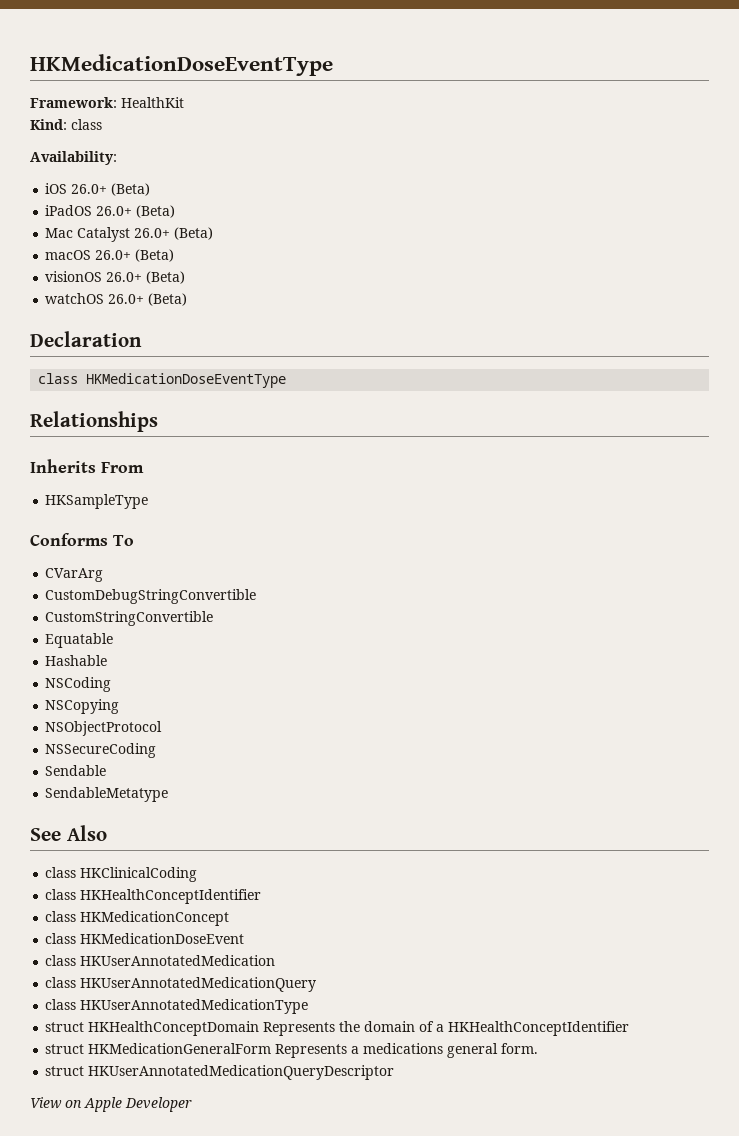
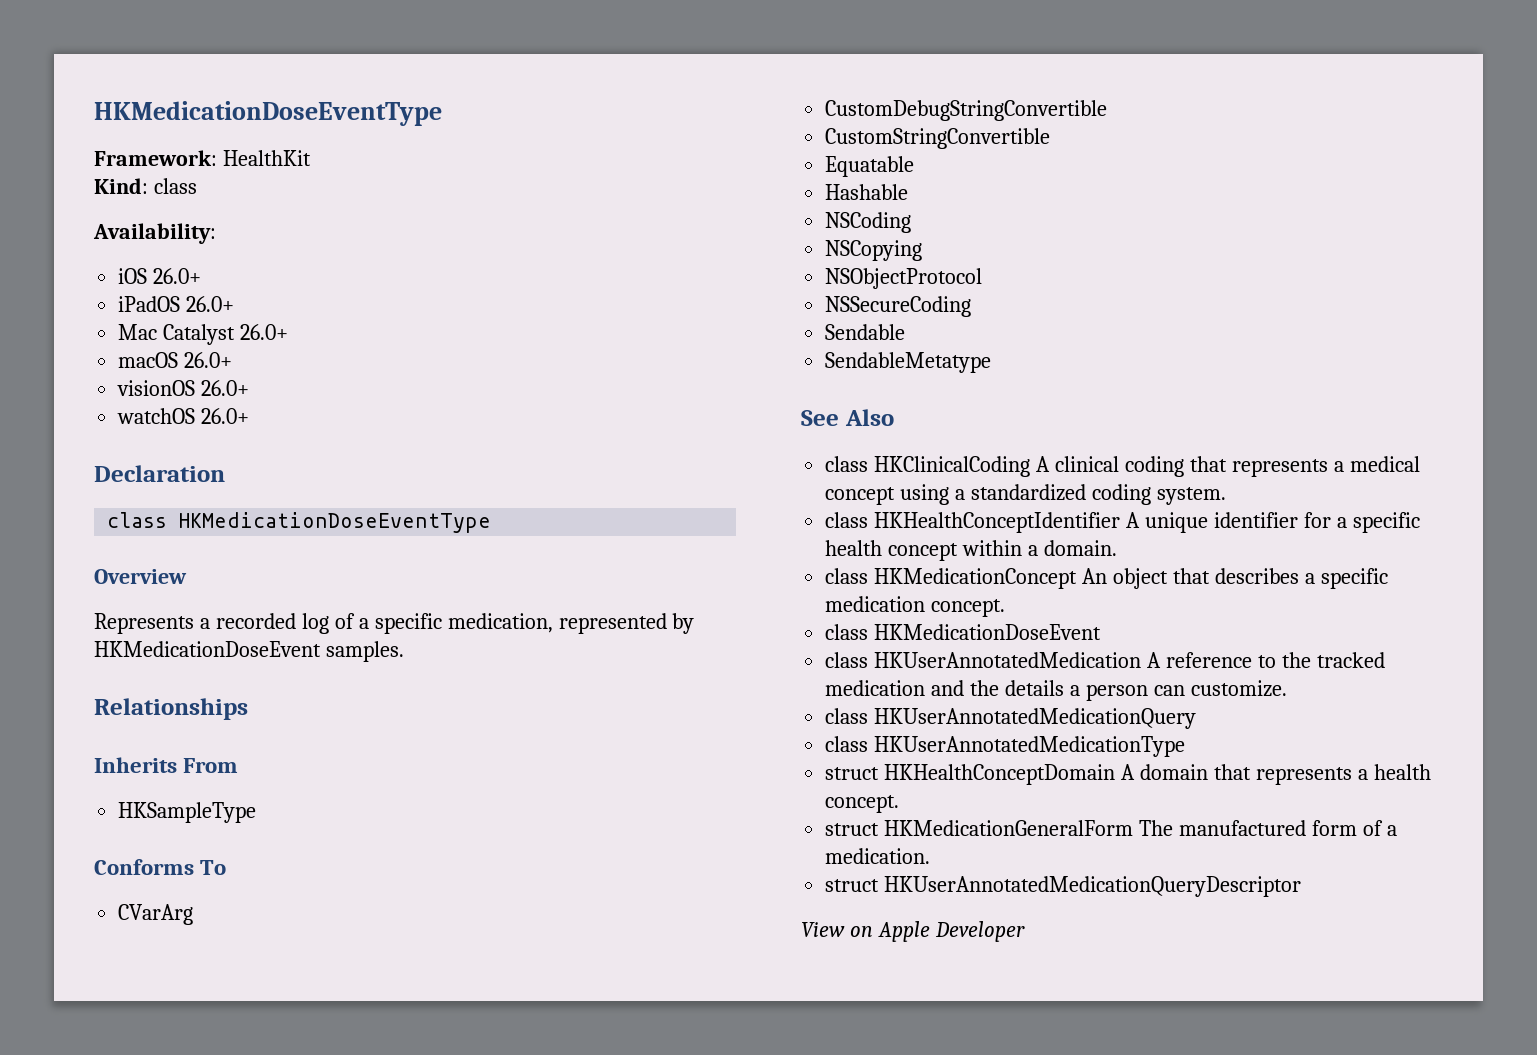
[111,183,151,196] (Beta) -> (202, 276) none
[136,205,176,218] (Beta) -> (235, 304) none
[174,227,214,240] (Beta) -> (289, 332) none
[135,249,175,262] (Beta) -> (233, 360) none
[146,271,186,284] (Beta) -> (250, 388) none
[148,293,188,306] (Beta) -> (250, 416) none
(287, 380) none -> [94,569,187,584] [94,613,695,634] [94,641,404,662] // Overview // Represents a recorded log of a specific medication, represented by HKMedicationDoseEvent samples.
[45,889,262,904] [45,911,230,926] [45,933,245,944] [45,955,276,966] // class HKHealthConceptIdentifier // class HKMedicationConcept // class HKMedicationDoseEvent // class HKUserAnnotatedMedication -> [1036,456,1420,477] [825,484,1226,505] [825,512,1420,533] [825,540,1117,561] [825,568,1388,589] [825,596,1006,617] [825,624,1102,640] [825,652,1385,668] [825,680,1287,701] A clinical coding that represents a medical concept using a standardized coding system. // class HKHealthConceptIdentifier A unique identifier for a specific health concept within a domain. // class HKMedicationConcept An object that describes a specific medication concept. // class HKMedicationDoseEvent // class HKUserAnnotatedMedication A reference to the tracked medication and the details a person can customize.
[263,1021,630,1036] [45,1043,539,1058] Represents the domain of a HKHealthConceptIdentifier // struct HKMedicationGeneralForm Represents a medications general form. -> [1121,764,1431,785] [825,795,900,813] [825,820,1397,836] [825,848,931,864] A domain that represents a health concept. // struct HKMedicationGeneralForm The manufactured form of a medication.

